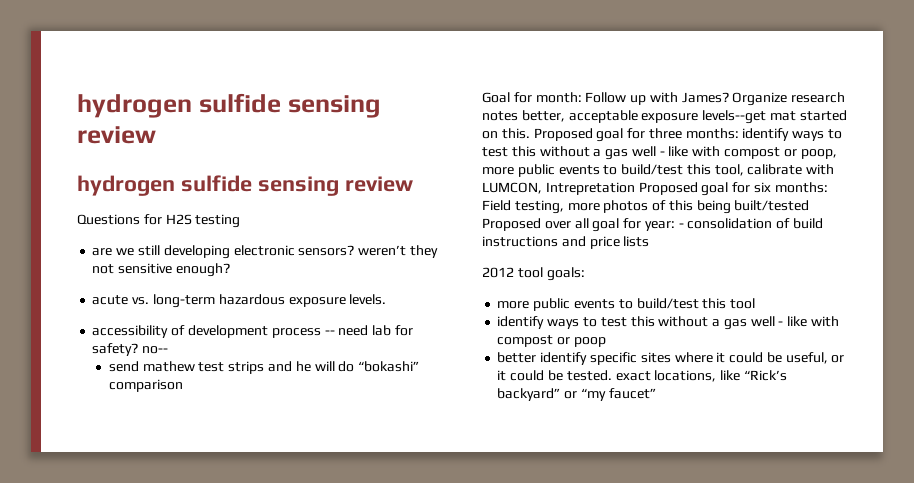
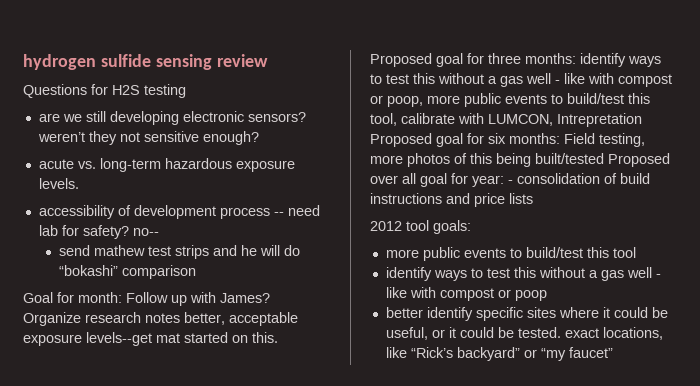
[77,93,381,118] [77,126,156,144] [77,175,413,196] hydrogen sulfide sensing review // hydrogen sulfide sensing review -> [23,54,268,70] hydrogen sulfide sensing review

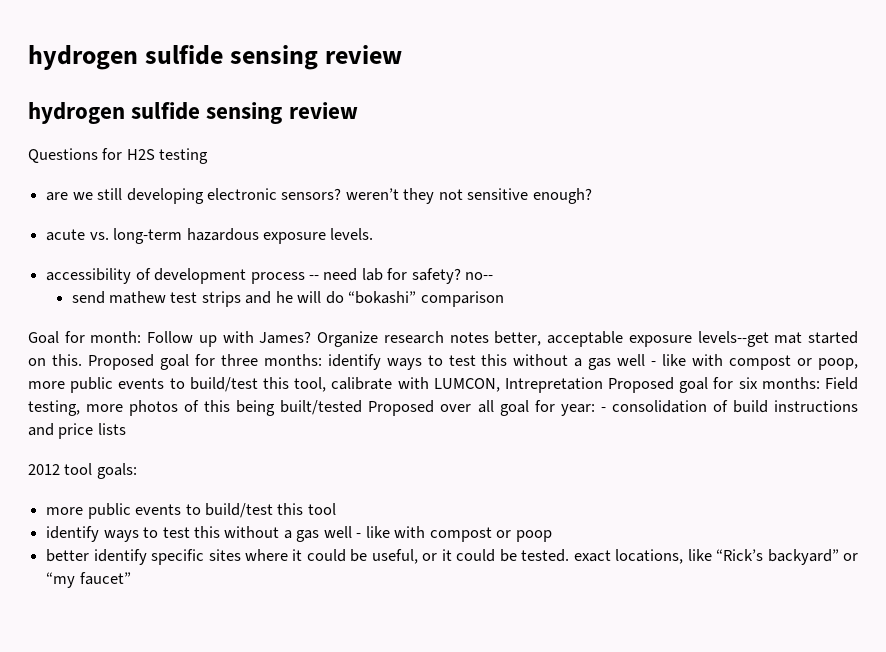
[23,54,268,70] hydrogen sulfide sensing review -> [28,45,403,70] [28,102,358,124] hydrogen sulfide sensing review // hydrogen sulfide sensing review

